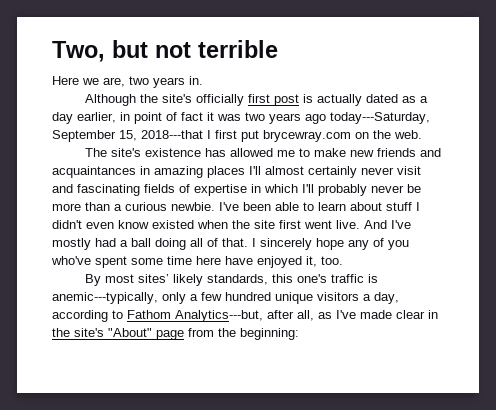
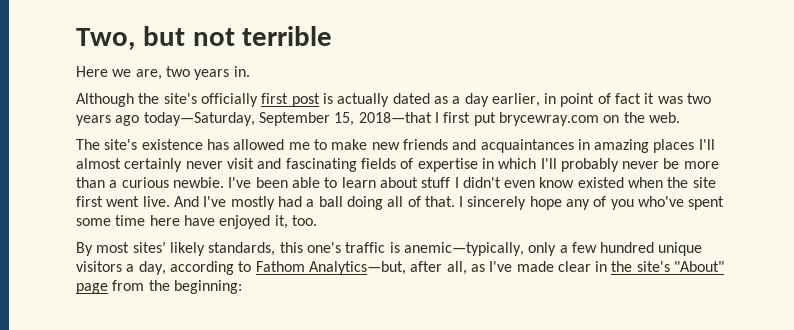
[330,112,430,124] today---Saturday, -> [143,112,255,126] today—Saturday,
[141,130,203,139] 2018---that -> [358,112,432,123] 2018—that
[52,292,158,304] anemic---typically, -> [403,242,524,256] anemic—typically,
[175,310,263,322] Analytics---but, -> [308,261,406,275] Analytics—but,

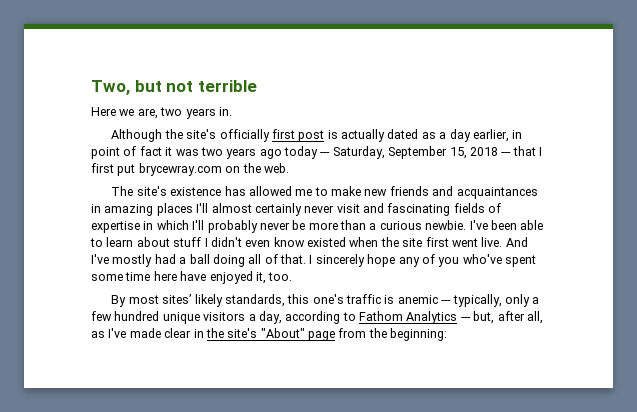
[143,112,432,126] today—Saturday, September 15, 2018—that -> [284,146,536,159] today --- Saturday, September 15, 2018 --- that
[403,242,524,256] anemic—typically, -> [397,294,502,307] anemic --- typically,
[308,261,406,275] Analytics—but, -> [406,311,495,324] Analytics --- but,

